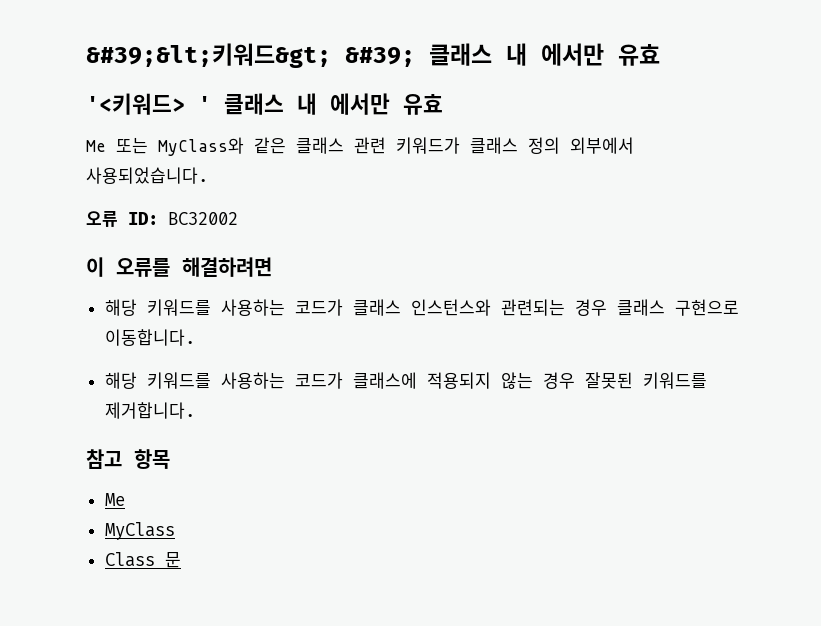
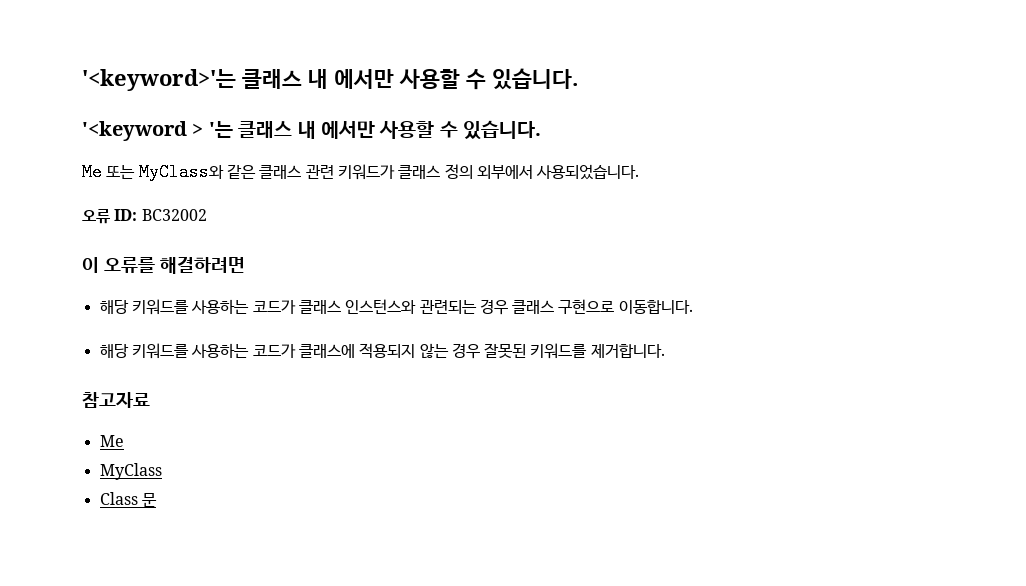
[86,43,660,68] [86,93,443,115] &#39;&lt;키워드&gt; &#39; 클래스 내 에서만 유효 // '<키워드> ' 클래스 내 에서만 유효 -> [82,68,578,91] [82,120,542,141] '<keyword>'는 클래스 내 에서만 사용할 수 있습니다. // '<keyword > '는 클래스 내 에서만 사용할 수 있습니다.
[86,449,170,469] 참고 항목 -> [82,392,150,408] 참고자료

